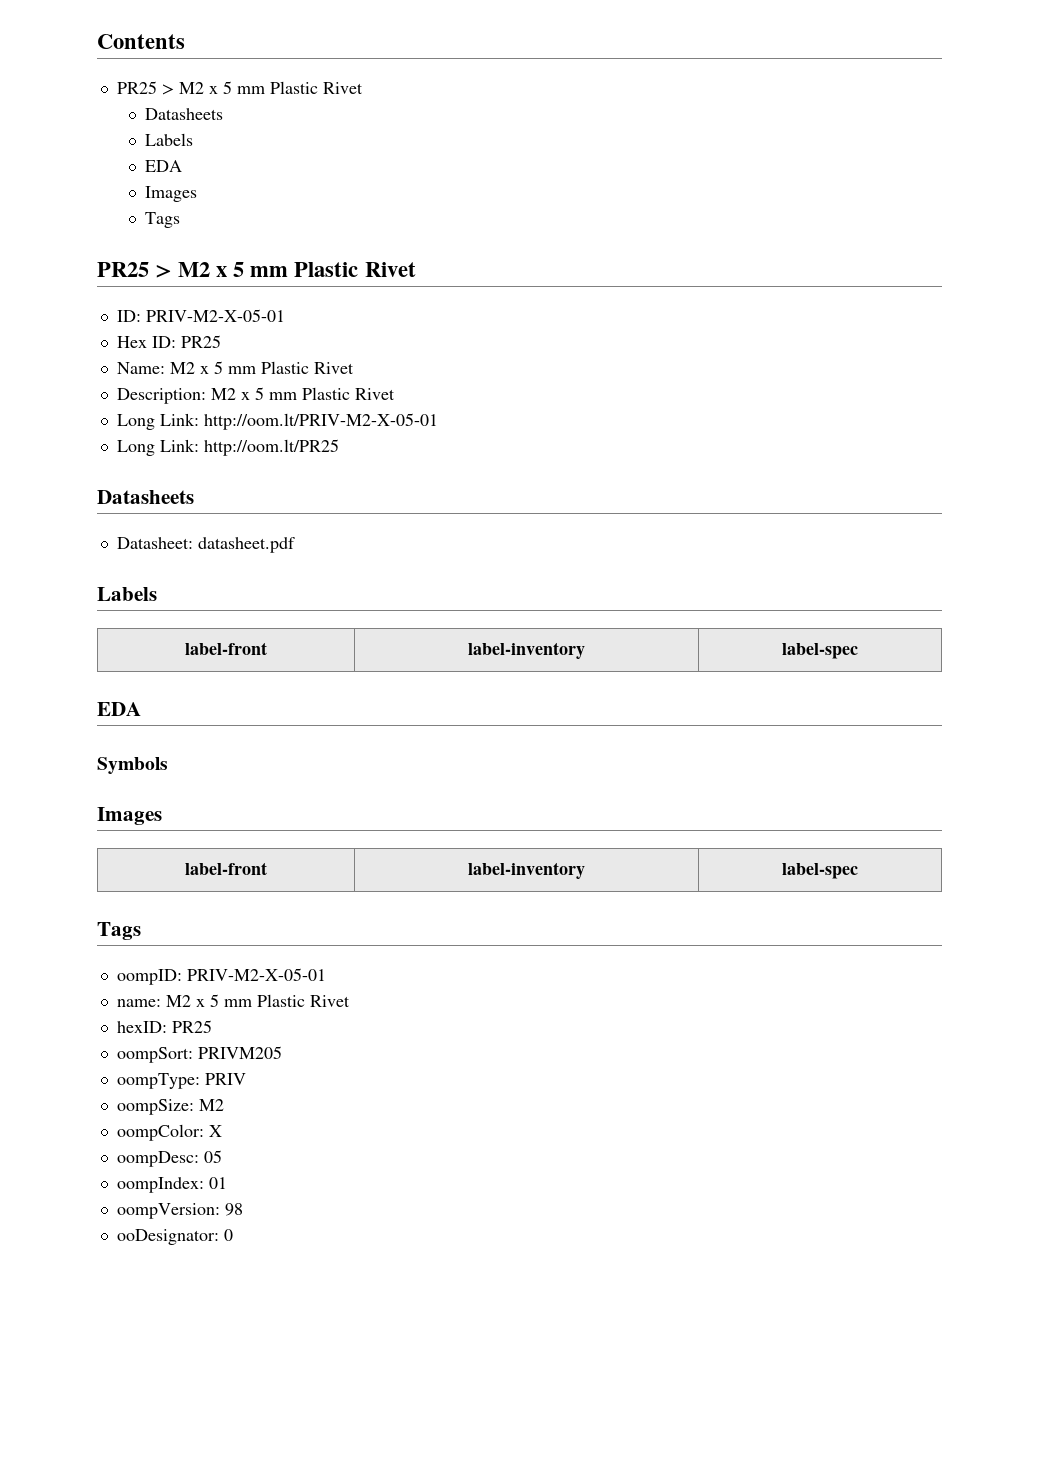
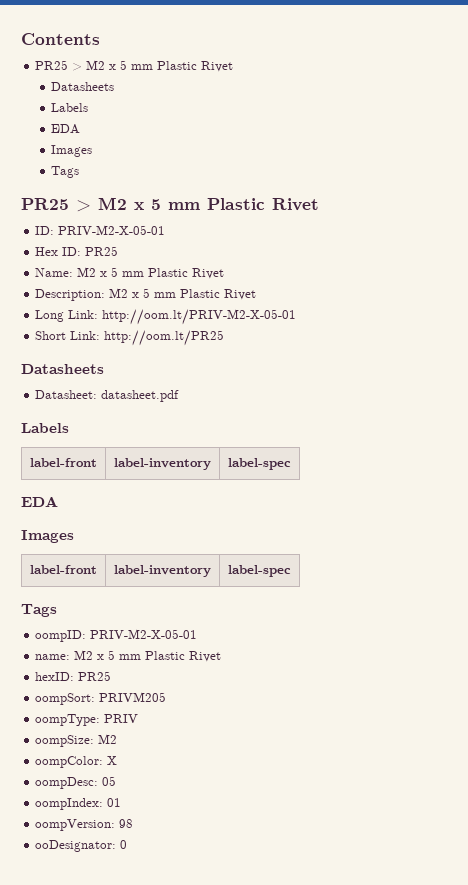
[116,440,155,456] Long -> [35,331,67,340] Short
[97,757,168,774] // Symbols -> (58, 501) none

